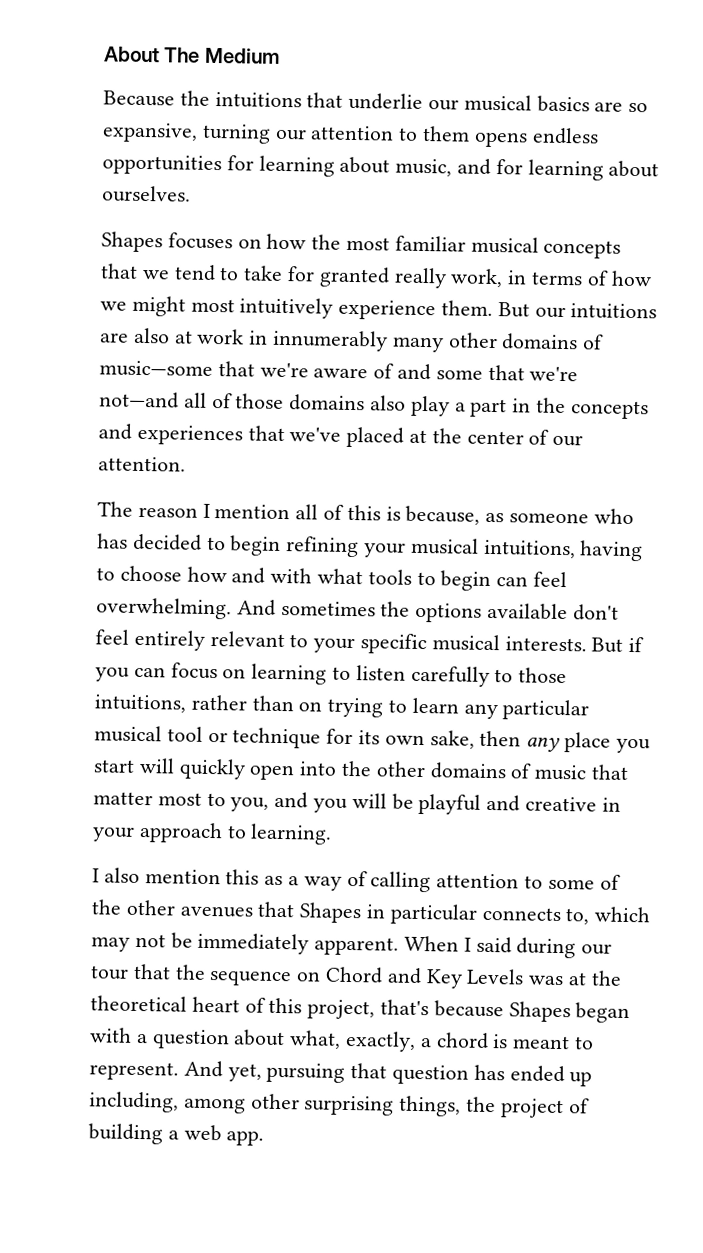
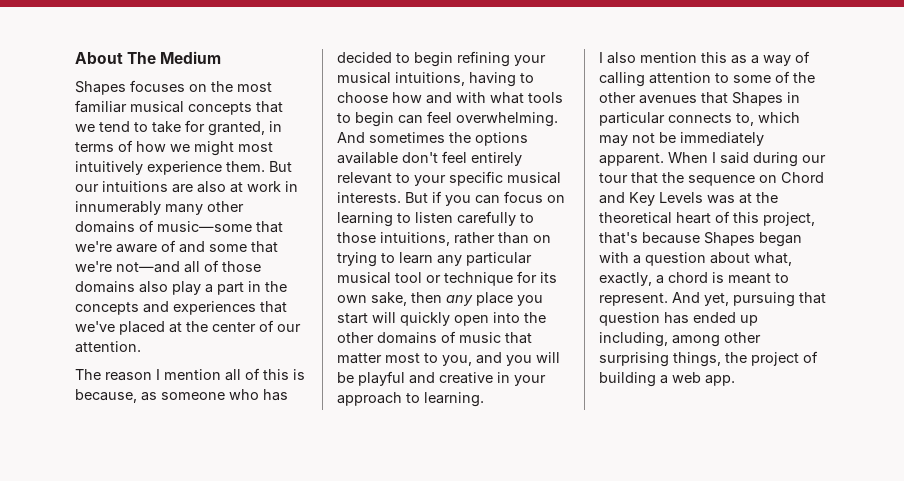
[103,90,649,113] [102,122,599,148] [102,154,660,181] [102,185,191,203] // Because the intuitions that underlie our musical basics are so expansive, turning our attention to them opens endless opportunities for learning about music, and for learning about ourselves. -> (222, 57) none
[266,233,307,250] how -> (207, 88) none
[318,266,504,289] granted really work, -> [208,121,265,136] granted,

